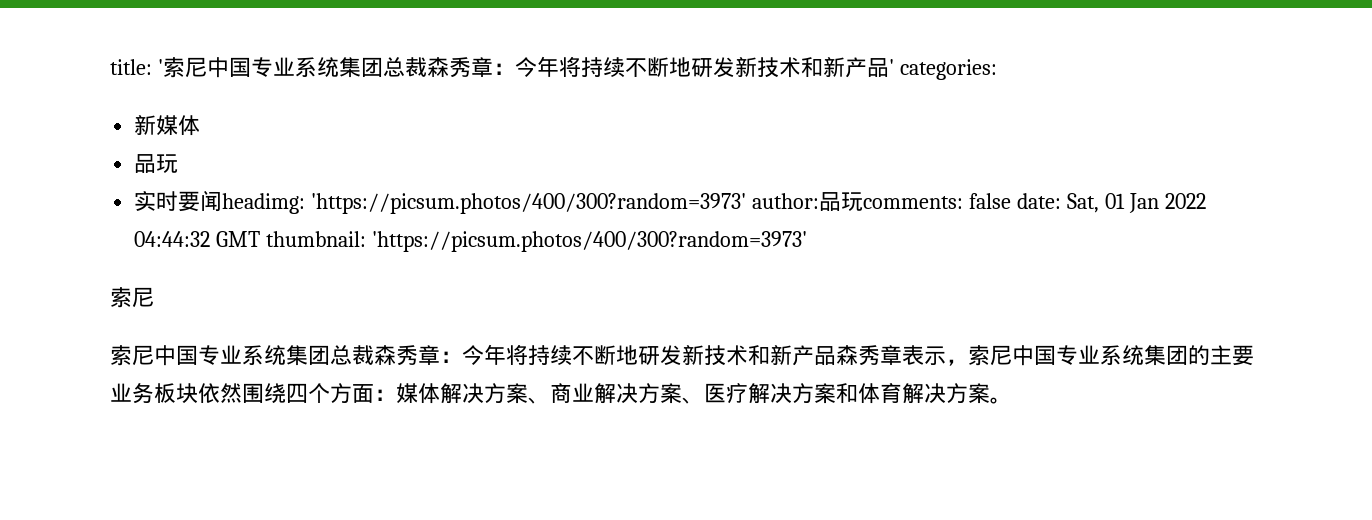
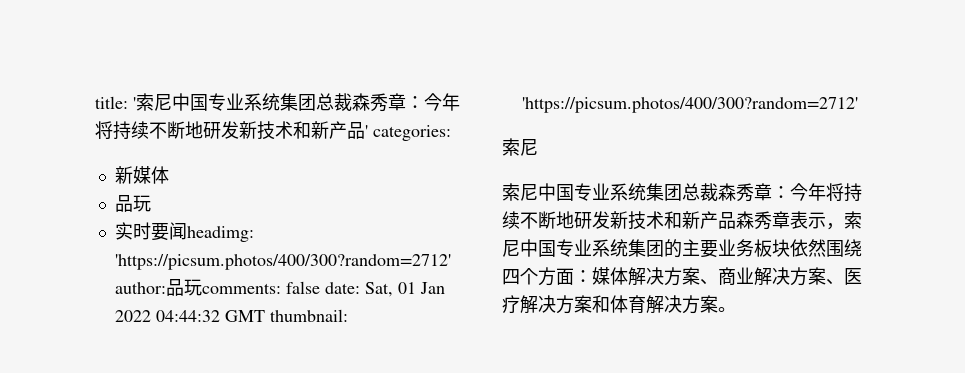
[311,193,747,214] 'https://picsum.photos/400/300?random=3973' -> [114,254,451,270] 'https://picsum.photos/400/300?random=2712'
[372,231,808,252] 'https://picsum.photos/400/300?random=3973' -> [521,97,858,113] 'https://picsum.photos/400/300?random=2712'

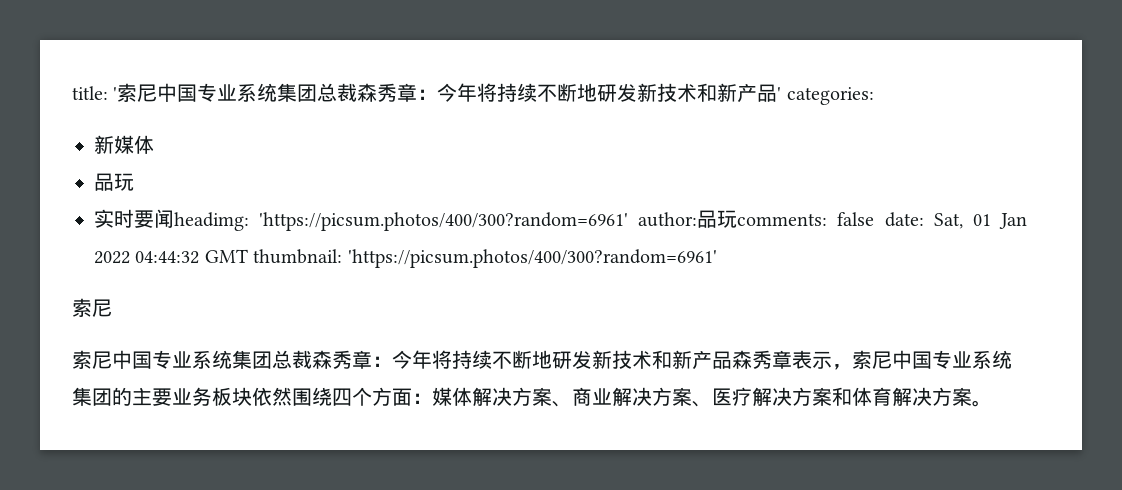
[114,254,451,270] 'https://picsum.photos/400/300?random=2712' -> [259,212,629,231] 'https://picsum.photos/400/300?random=6961'
[521,97,858,113] 'https://picsum.photos/400/300?random=2712' -> [347,249,717,268] 'https://picsum.photos/400/300?random=6961'

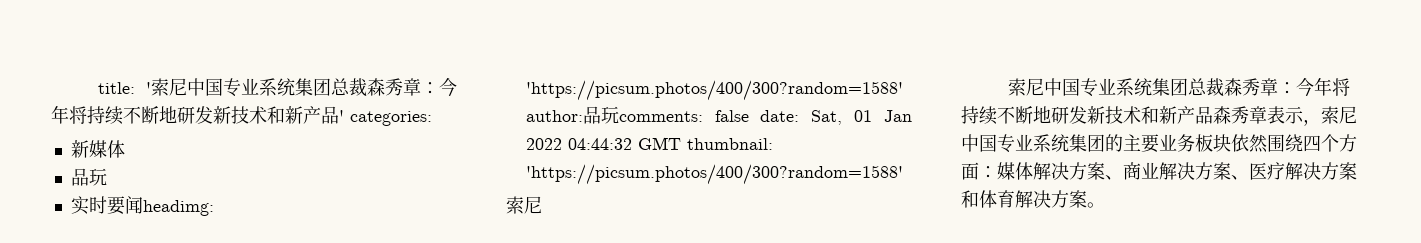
[259,212,629,231] 'https://picsum.photos/400/300?random=6961' -> [525,80,903,101] 'https://picsum.photos/400/300?random=1588'
[347,249,717,268] 'https://picsum.photos/400/300?random=6961' -> [525,164,903,185] 'https://picsum.photos/400/300?random=1588'

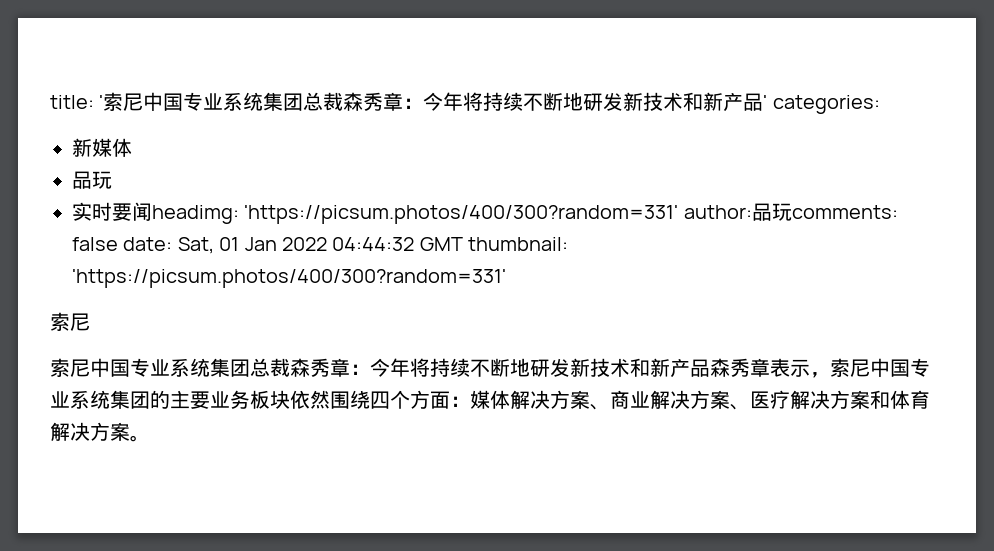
[525,80,903,101] 'https://picsum.photos/400/300?random=1588' -> [244,205,679,224] 'https://picsum.photos/400/300?random=331'
[525,164,903,185] 'https://picsum.photos/400/300?random=1588' -> [72,269,506,288] 'https://picsum.photos/400/300?random=331'

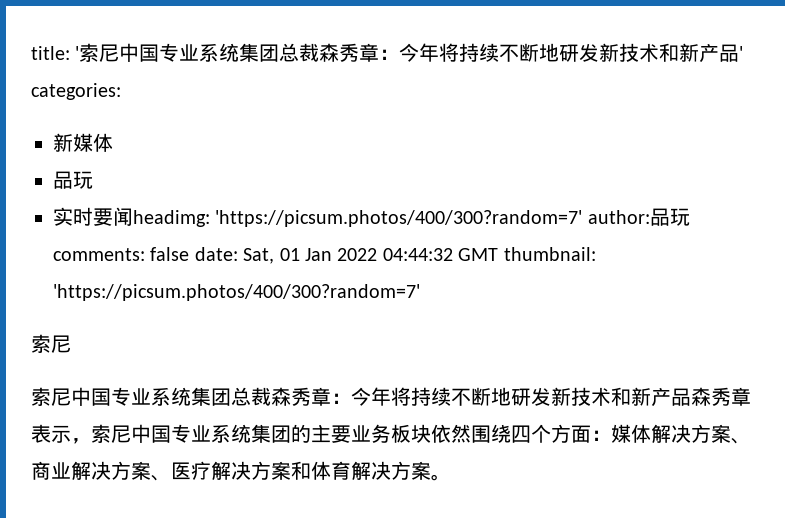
[244,205,679,224] 'https://picsum.photos/400/300?random=331' -> [215,210,583,227] 'https://picsum.photos/400/300?random=7'
[72,269,506,288] 'https://picsum.photos/400/300?random=331' -> [53,284,420,301] 'https://picsum.photos/400/300?random=7'

